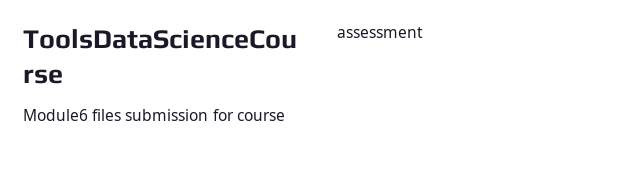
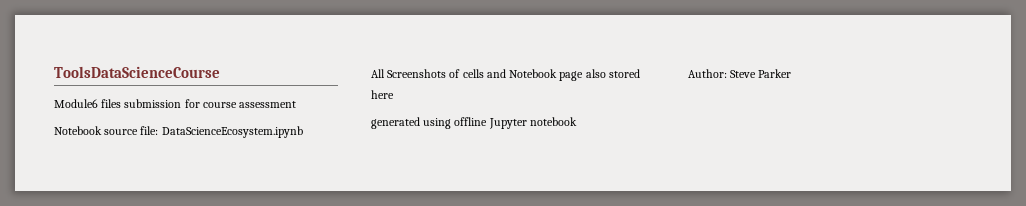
(423, 32) none -> [54,126,303,138] [371,69,640,81] [371,90,394,99] [371,117,577,129] [688,69,792,78] // Notebook source file: DataScienceEcosystem.ipynb // All Screenshots of cells and Notebook page also stored here // generated using offline Jupyter notebook // Author: Steve Parker

